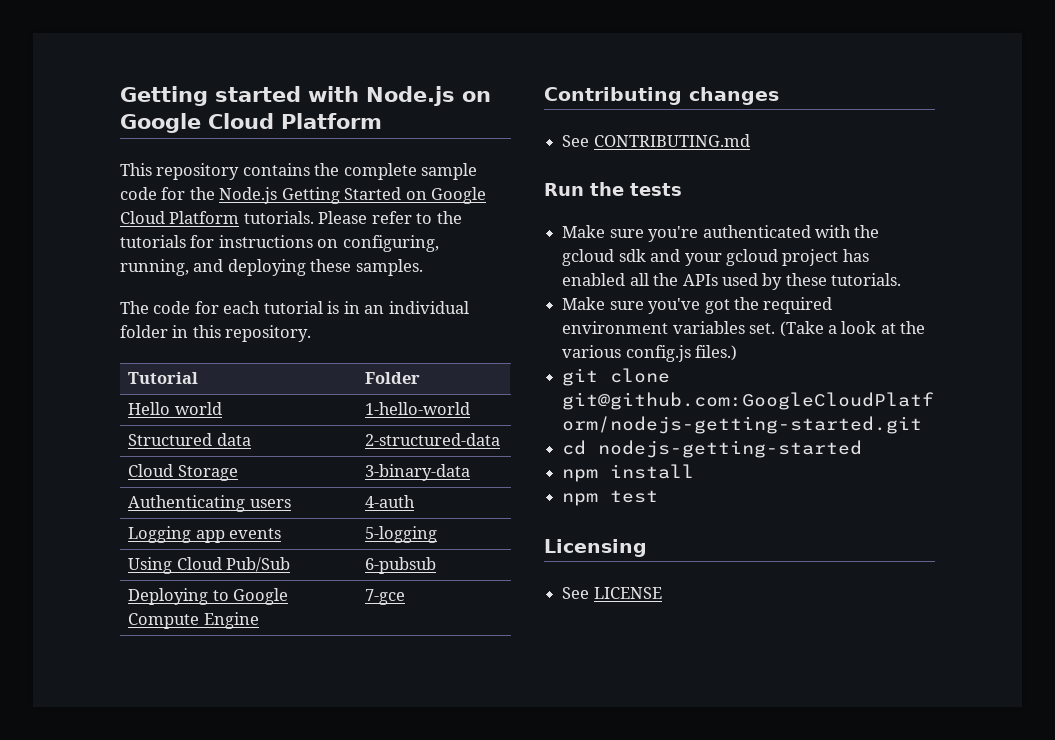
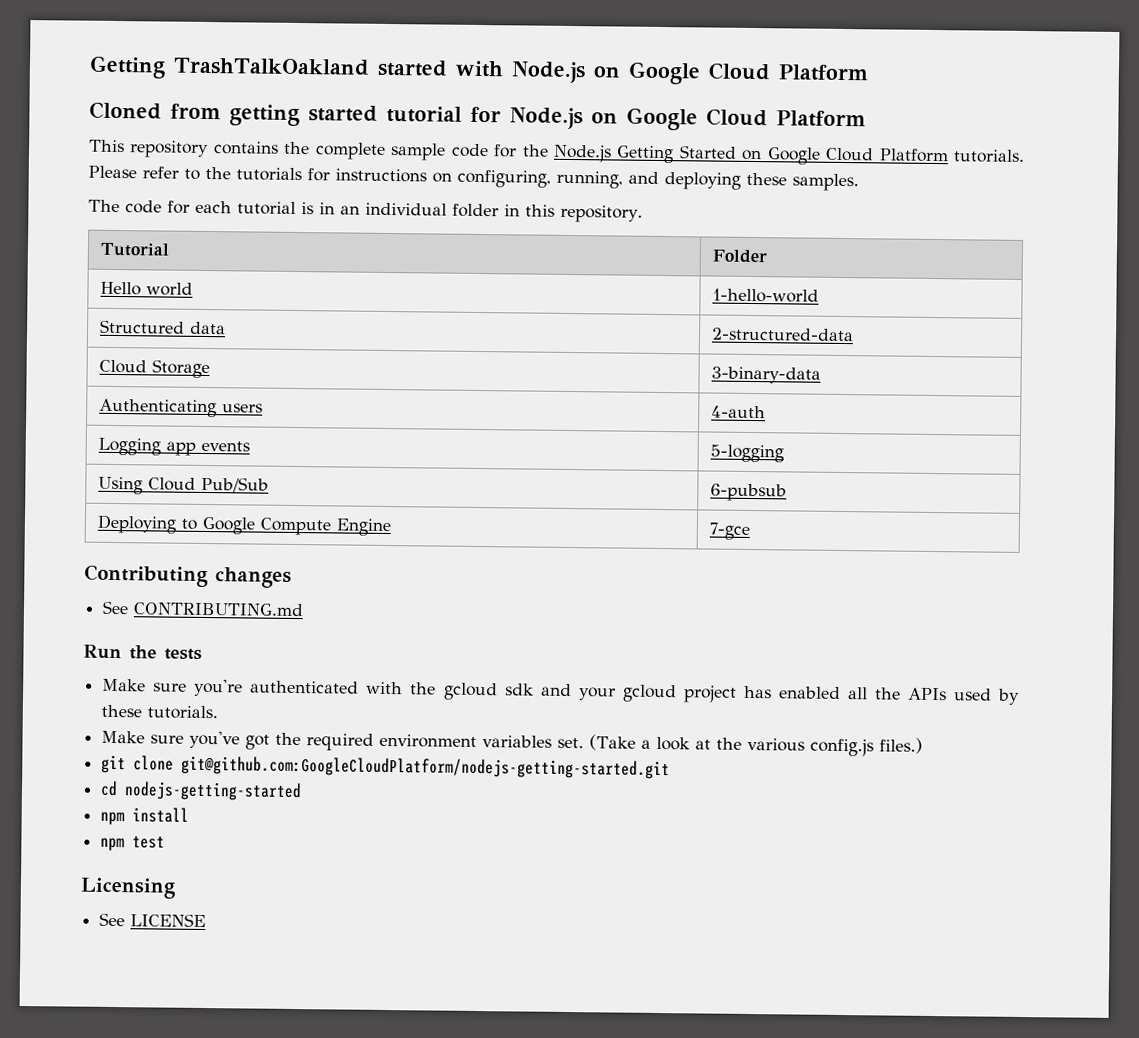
[120,86,208,106] Getting -> [89,55,370,79] Getting TrashTalkOakland
(382, 121) none -> [89,101,866,131] // Cloned from getting started tutorial for Node.js on Google Cloud Platform

